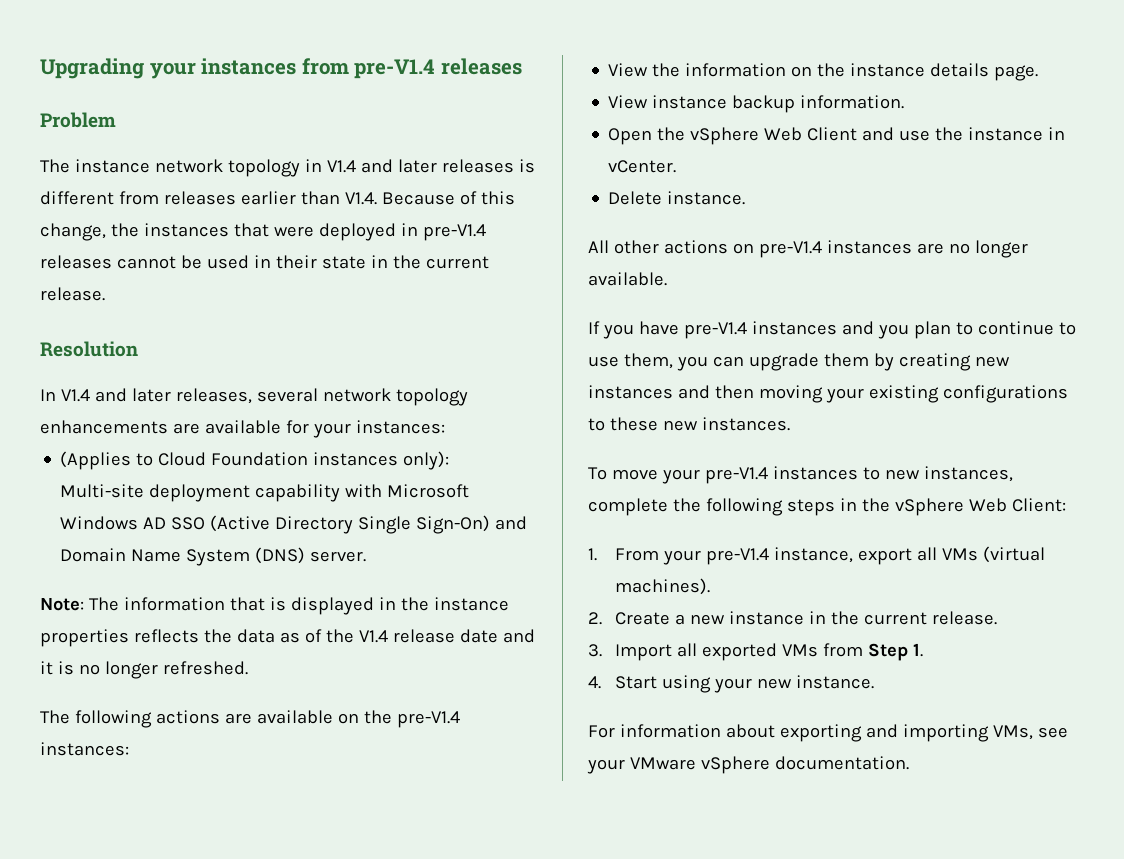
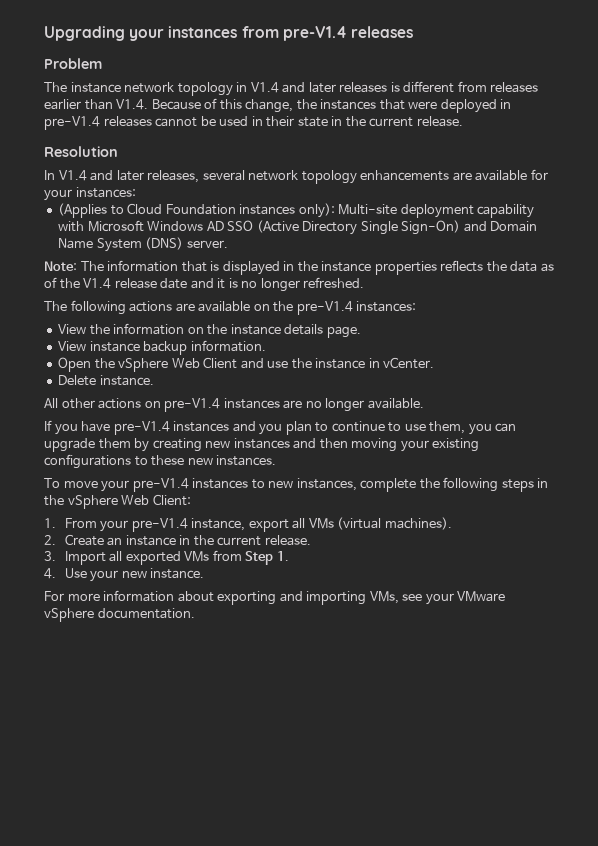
[674,614,725,625] a new -> [107,537,123,546] an
[614,675,711,693] Start using -> [64,568,87,578] Use
(615, 731) none -> [67,593,100,601] more

